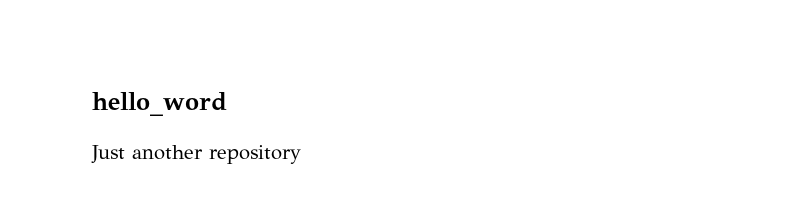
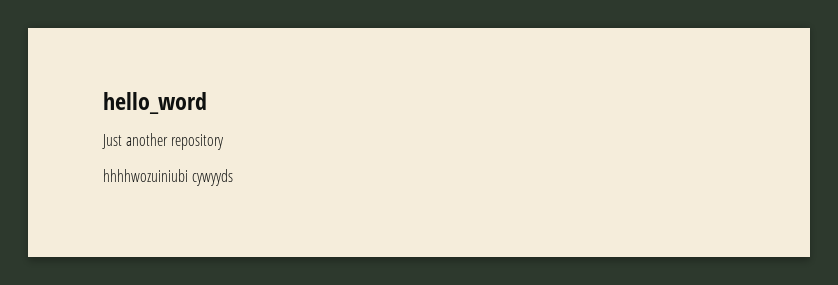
(301, 154) none -> [103,169,234,186] // hhhhwozuiniubi cywyyds

